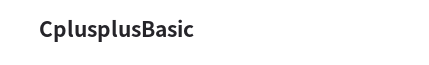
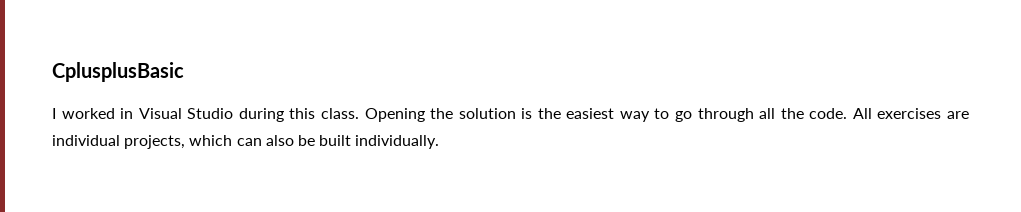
(194, 30) none -> [52,108,970,122] [52,135,440,149] // I worked in Visual Studio during this class. Opening the solution is the easiest way to go through all the code. All exercises are individual projects, which can also be built individually.

